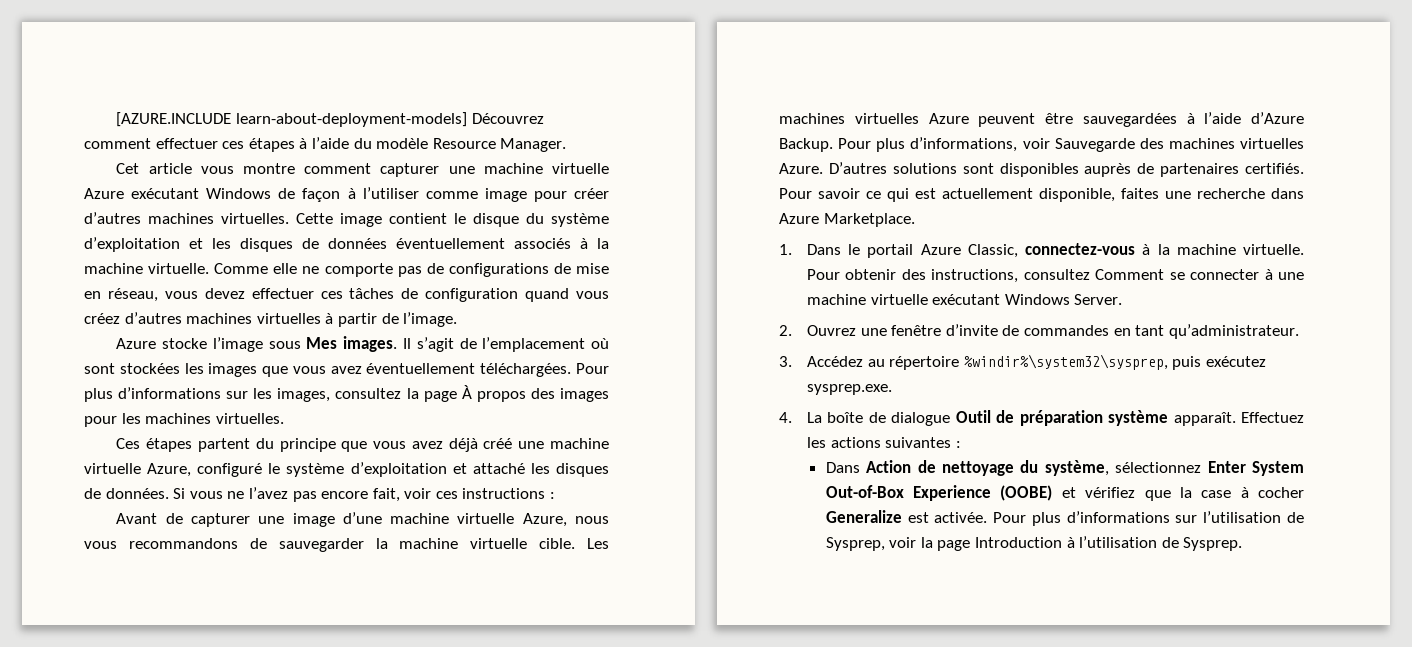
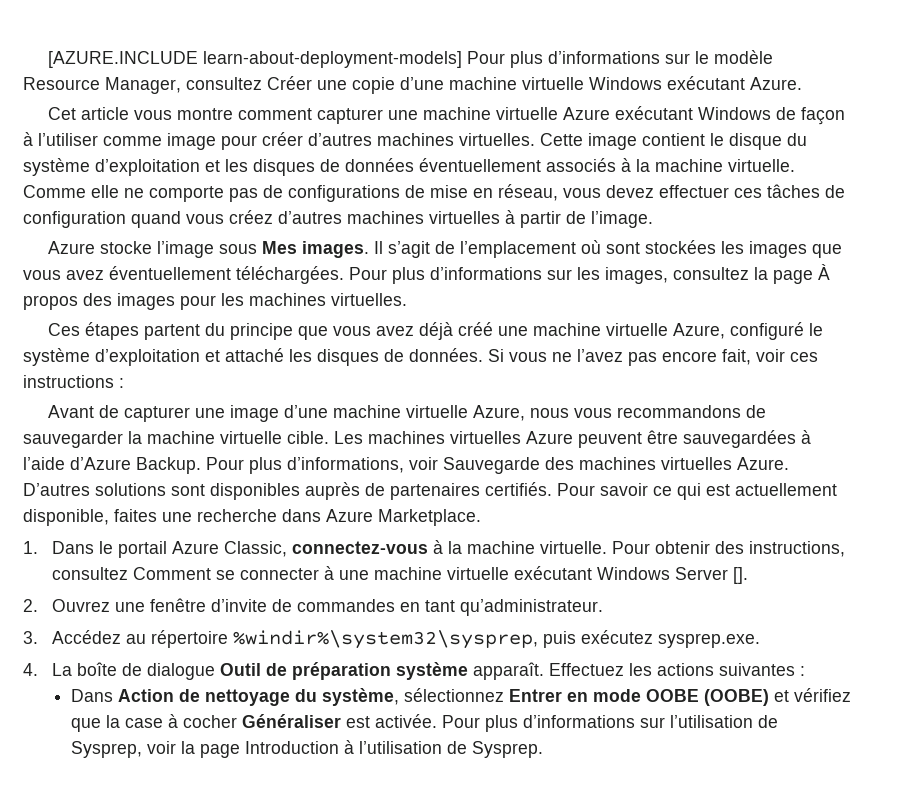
[471,113,544,124] [84,137,567,152] Découvrez comment effectuer ces étapes à l’aide du modèle Resource Manager. -> [466,50,773,68] [23,76,802,94] Pour plus d’informations sur le modèle Resource Manager, consultez Créer une copie d’une machine virtuelle Windows exécutant Azure.
[1074,294,1123,305] Server. -> [674,567,748,584] Server [].
[1207,461,1304,476] [825,485,992,501] Enter System Out-of-Box Experience -> [508,689,699,702] Entrer en mode OOBE
[825,510,902,523] Generalize -> [241,714,341,728] Généraliser

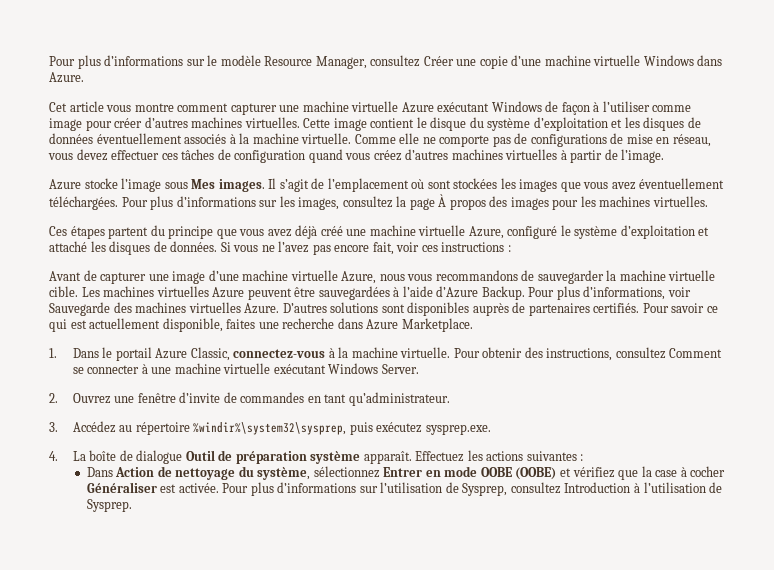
[47,51,462,68] [AZURE.INCLUDE learn-about-deployment-models] -> (49, 61) none
[667,76,745,90] exécutant -> [697,55,723,66] dans
[674,567,748,584] Server []. -> [381,364,419,374] Server.
[146,741,240,758] voir la page -> [510,482,561,494] consultez

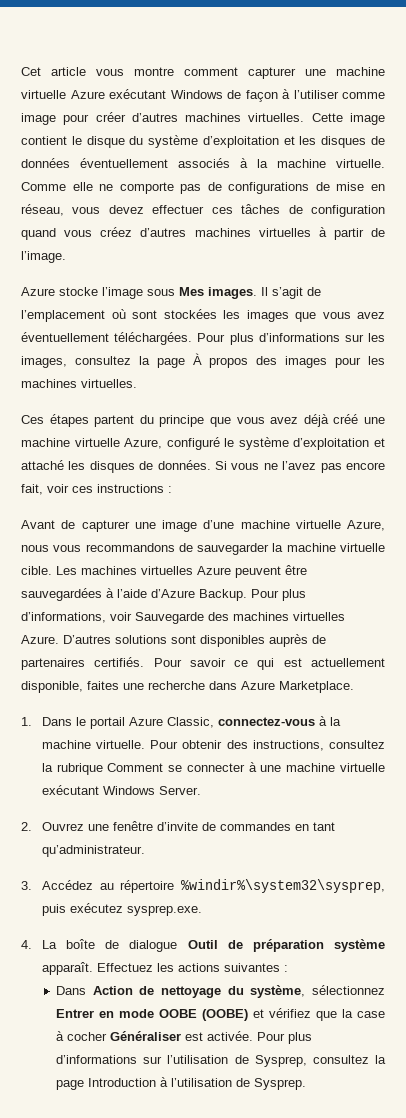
[49,55,723,69] [49,72,84,83] Pour plus d’informations sur le modèle Resource Manager, consultez Créer une copie d’une machine virtuelle Windows dans Azure. // -> (21, 71) none
(666, 353) none -> [41,763,103,775] la rubrique
(561, 488) none -> [375,1055,386,1064] [56,1080,85,1090] la page

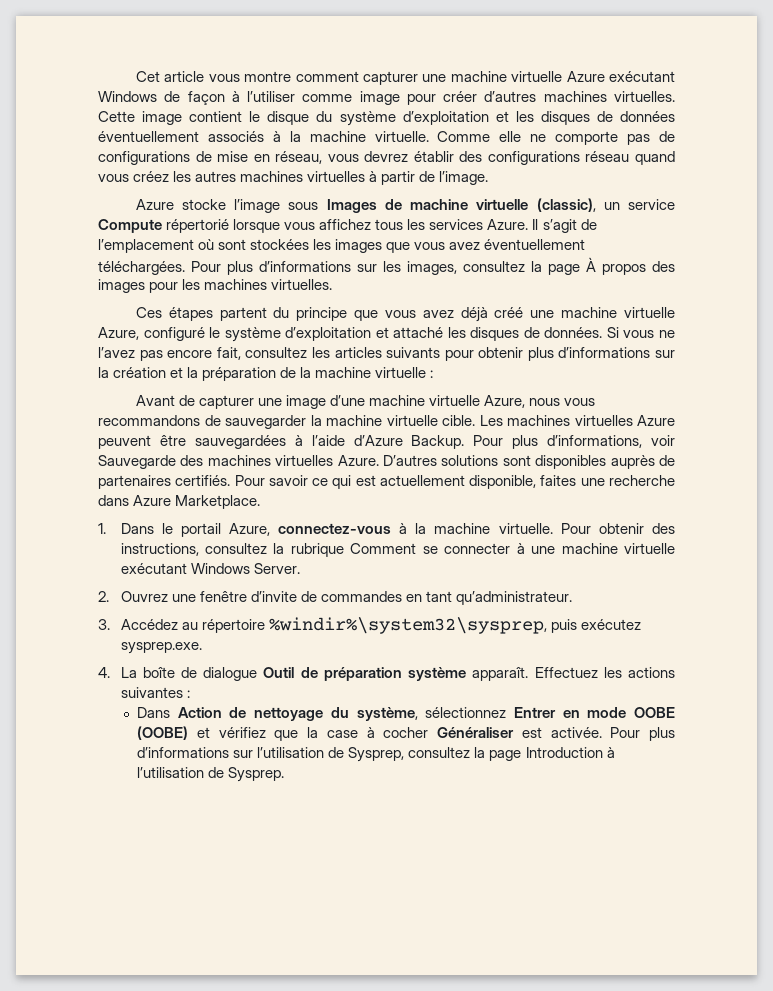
[108,204,385,217] devez effectuer ces tâches de configuration -> [364,151,630,165] devrez établir des configurations réseau
[140,228,187,237] d’autres -> [173,171,237,182] les autres
[179,287,257,299] Mes images. -> [326,198,675,213] [98,219,529,233] Images de machine virtuelle (classic), un service Compute répertorié lorsque vous affichez tous les services Azure.
[47,484,164,493] voir ces instructions -> [245,347,675,361] [98,367,427,381] consultez les articles suivants pour obtenir plus d’informations sur la création et la préparation de la machine virtuelle
[128,717,214,728] Azure Classic, -> [228,523,270,536] Azure,

